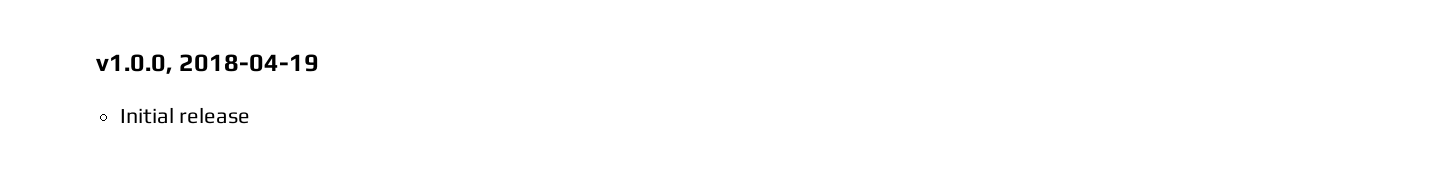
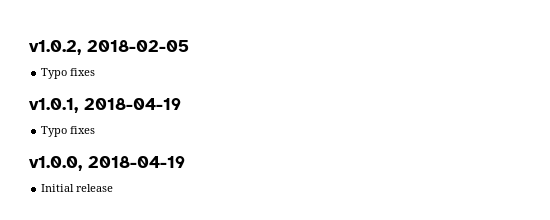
(96, 64) none -> [29,40,189,55] [41,68,96,79] [29,98,181,113] [41,126,96,137] v1.0.2, 2018-02-05 // Typo fixes // v1.0.1, 2018-04-19 // Typo fixes //

